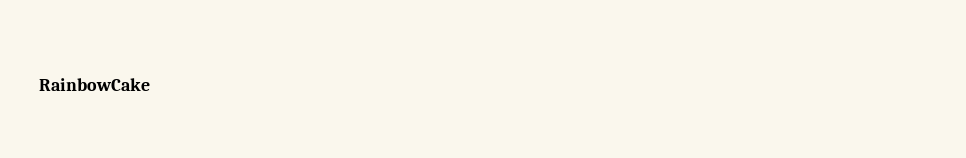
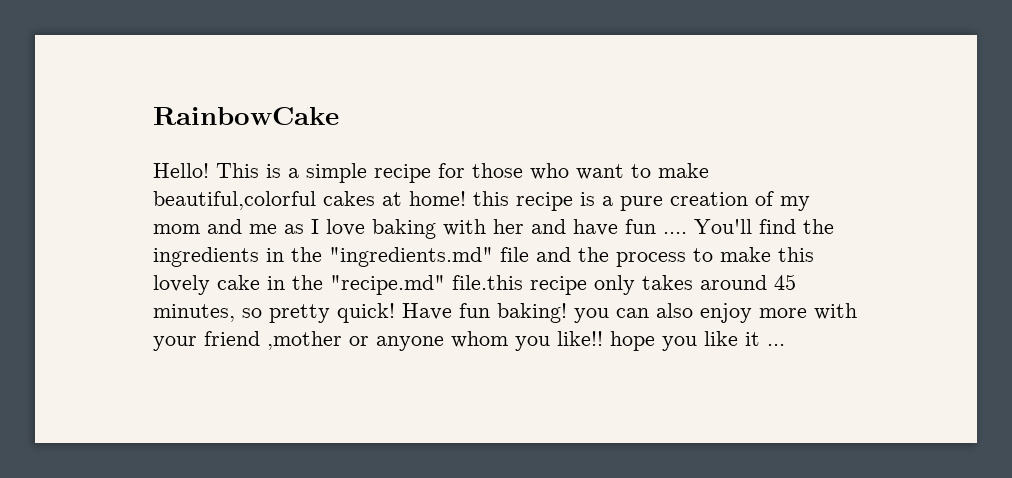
(150, 84) none -> [153,163,709,183] [153,191,810,211] [153,219,834,239] [153,247,814,267] [153,274,796,295] [153,303,857,323] [153,331,785,351] // Hello! This is a simple recipe for those who want to make beautiful,colorful cakes at home! this recipe is a pure creation of my mom and me as I love baking with her and have fun .... You'll find the ingredients in the "ingredients.md" file and the process to make this lovely cake in the "recipe.md" file.this recipe only takes around 45 minutes, so pretty quick! Have fun baking! you can also enjoy more with your friend ,mother or anyone whom you like!! hope you like it ...

